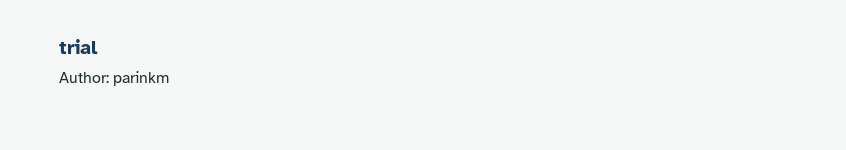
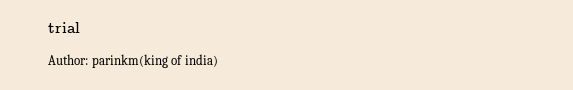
[113,71,170,86] parinkm -> [91,54,218,68] parinkm(king of india)

